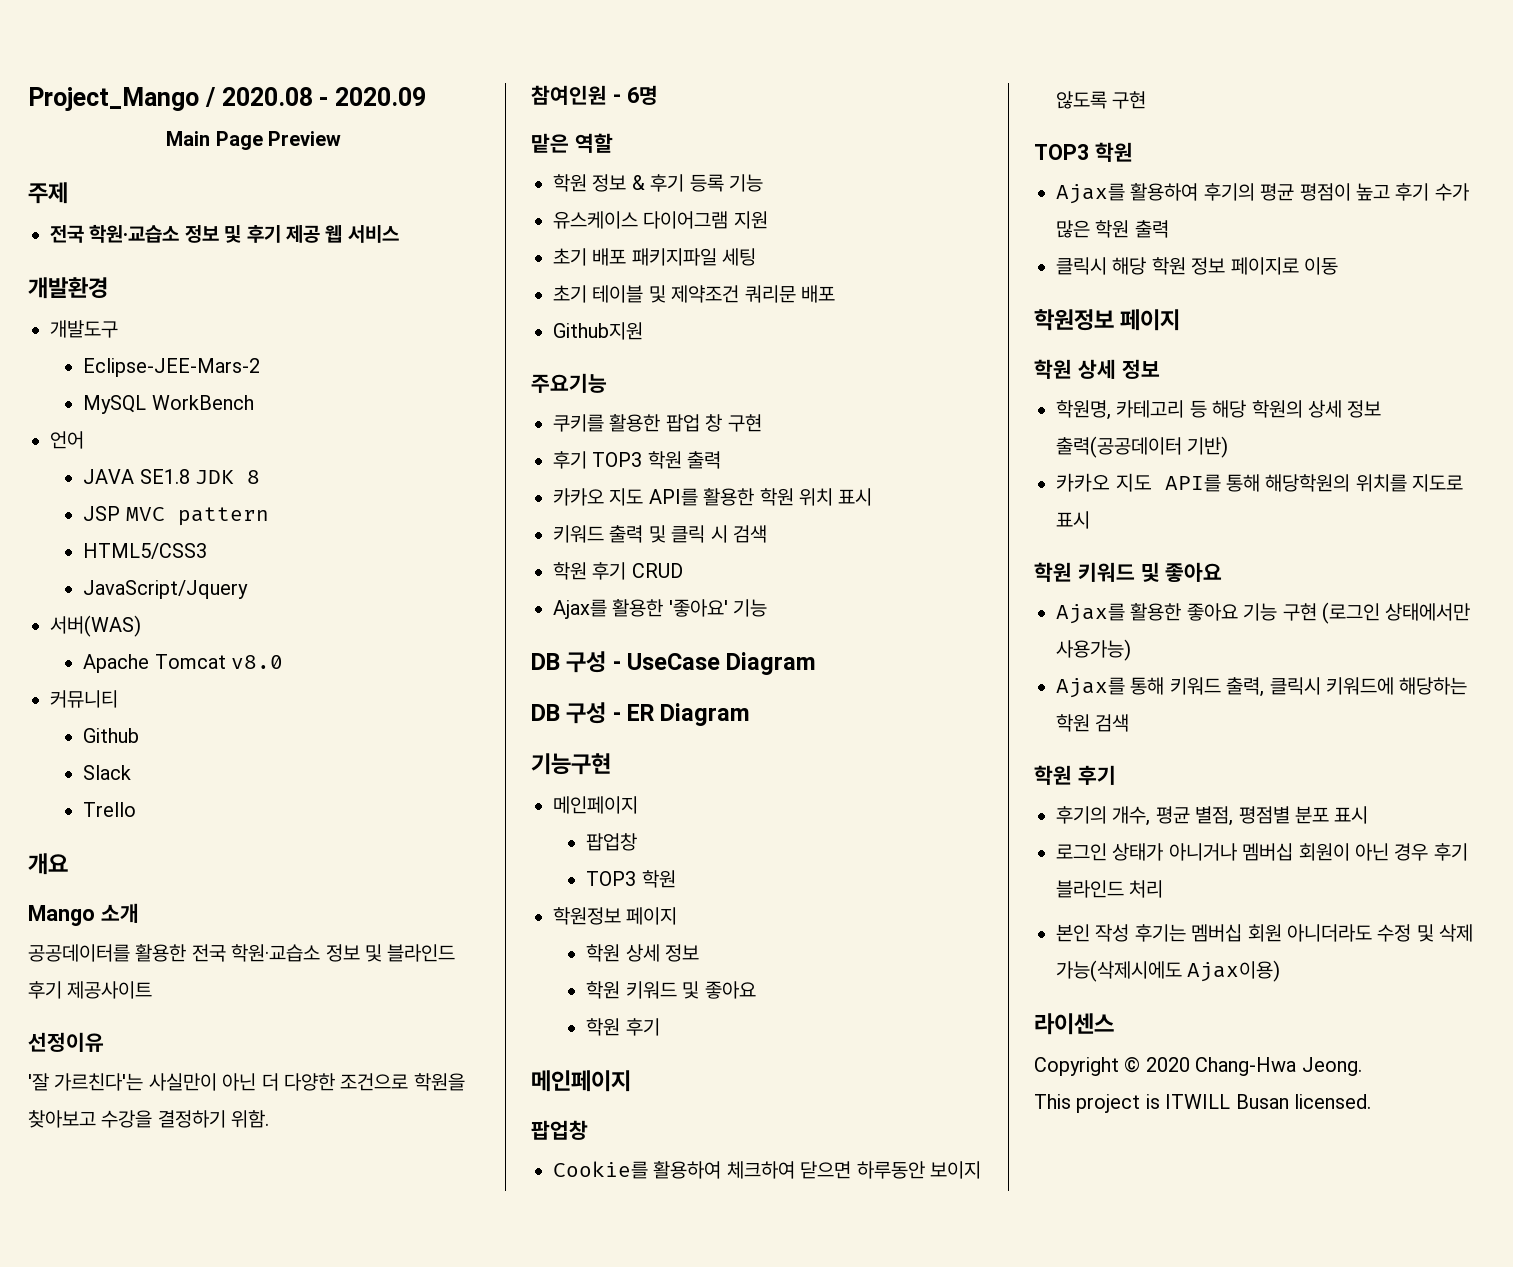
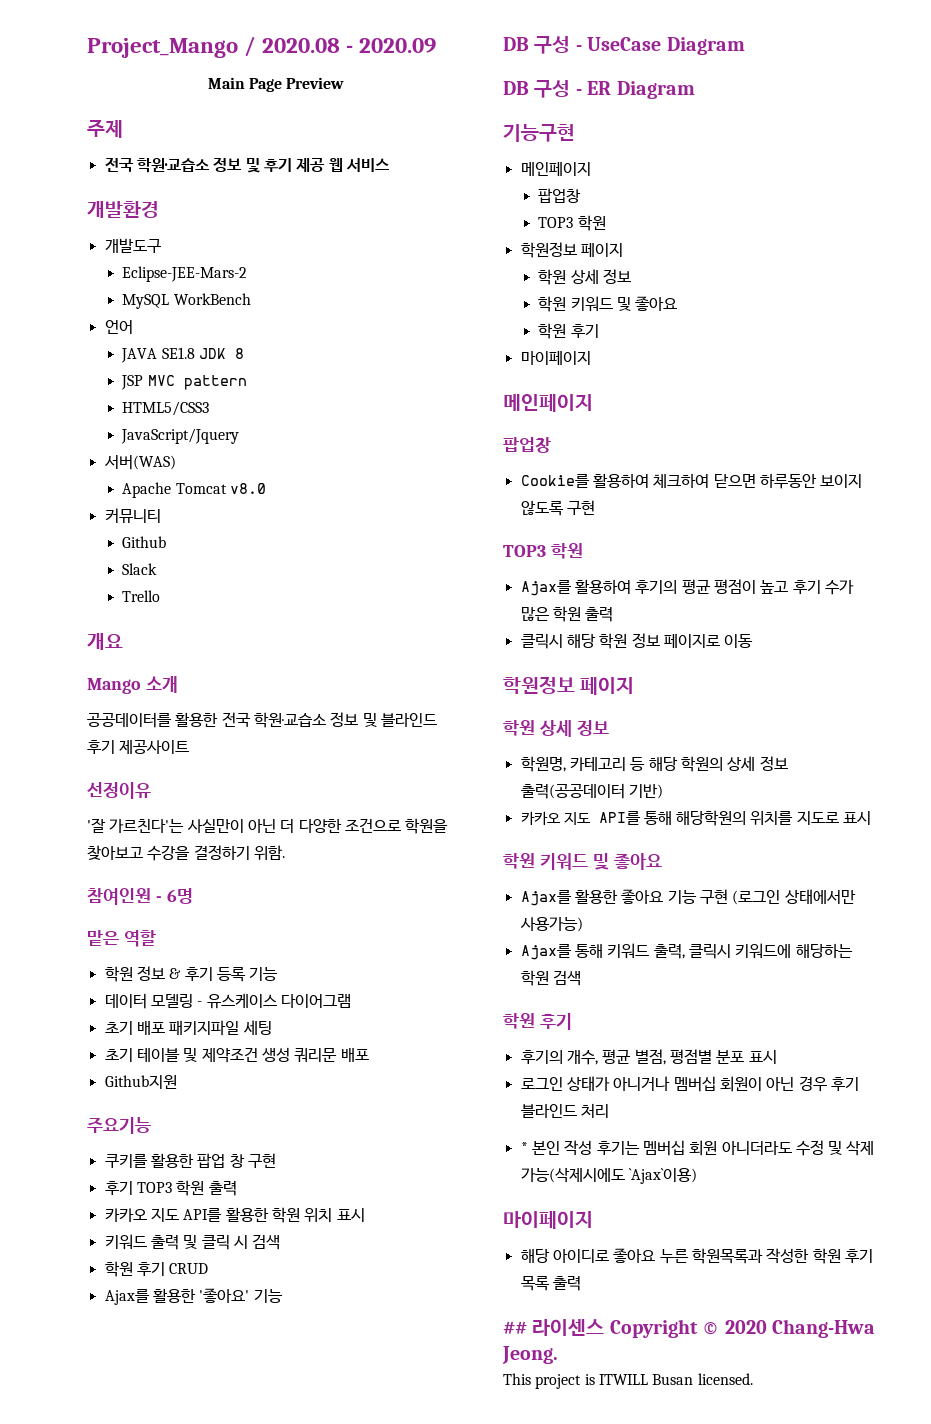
(763, 183) none -> [104,993,203,1009] 데이터 모델링 -
[733,211,768,229] 지원 -> (351, 1001) none
(740, 294) none -> [261,1047,290,1062] 생성
(660, 1027) none -> [520,351,591,365] // 마이페이지
(1164, 889) none -> [520,1142,528,1153] *
[1187,960,1281,982] Ajax이용) // -> [628,1168,697,1184] [503,1211,593,1229] [520,1248,873,1264] [520,1276,581,1291] [503,1321,527,1334] `Ajax`이용) // 마이페이지 // 해당 아이디로 좋아요 누른 학원목록과 작성한 학원 후기 목록 출력 // ##
(1114, 1024) // -> (605, 1327) none

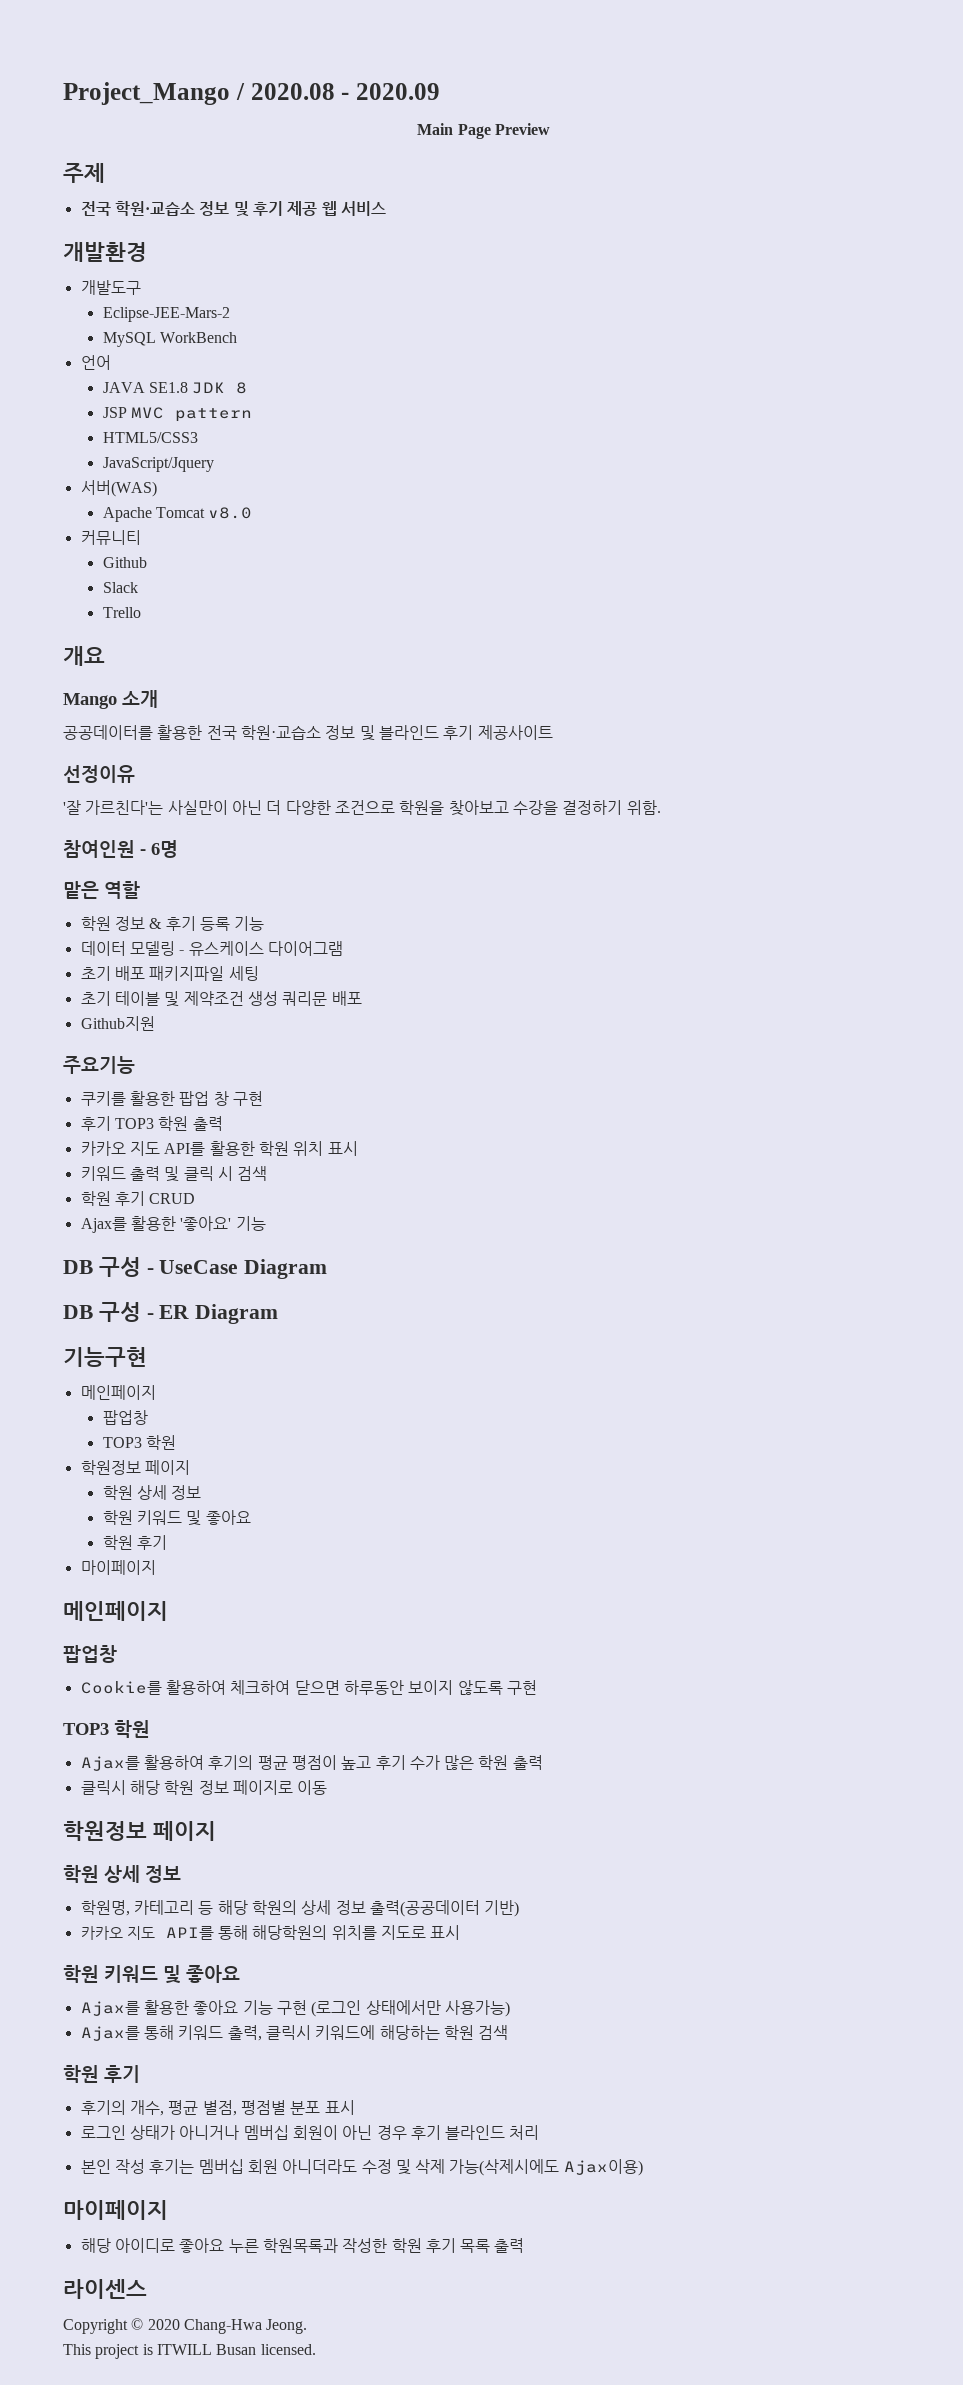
[520,1142,528,1153] * -> (540, 2132) none
[628,1168,697,1184] `Ajax`이용) -> [563,2159,643,2176] Ajax이용)
[503,1321,527,1334] ## -> (525, 2245) none
(605, 1327) none -> (147, 2289) //

